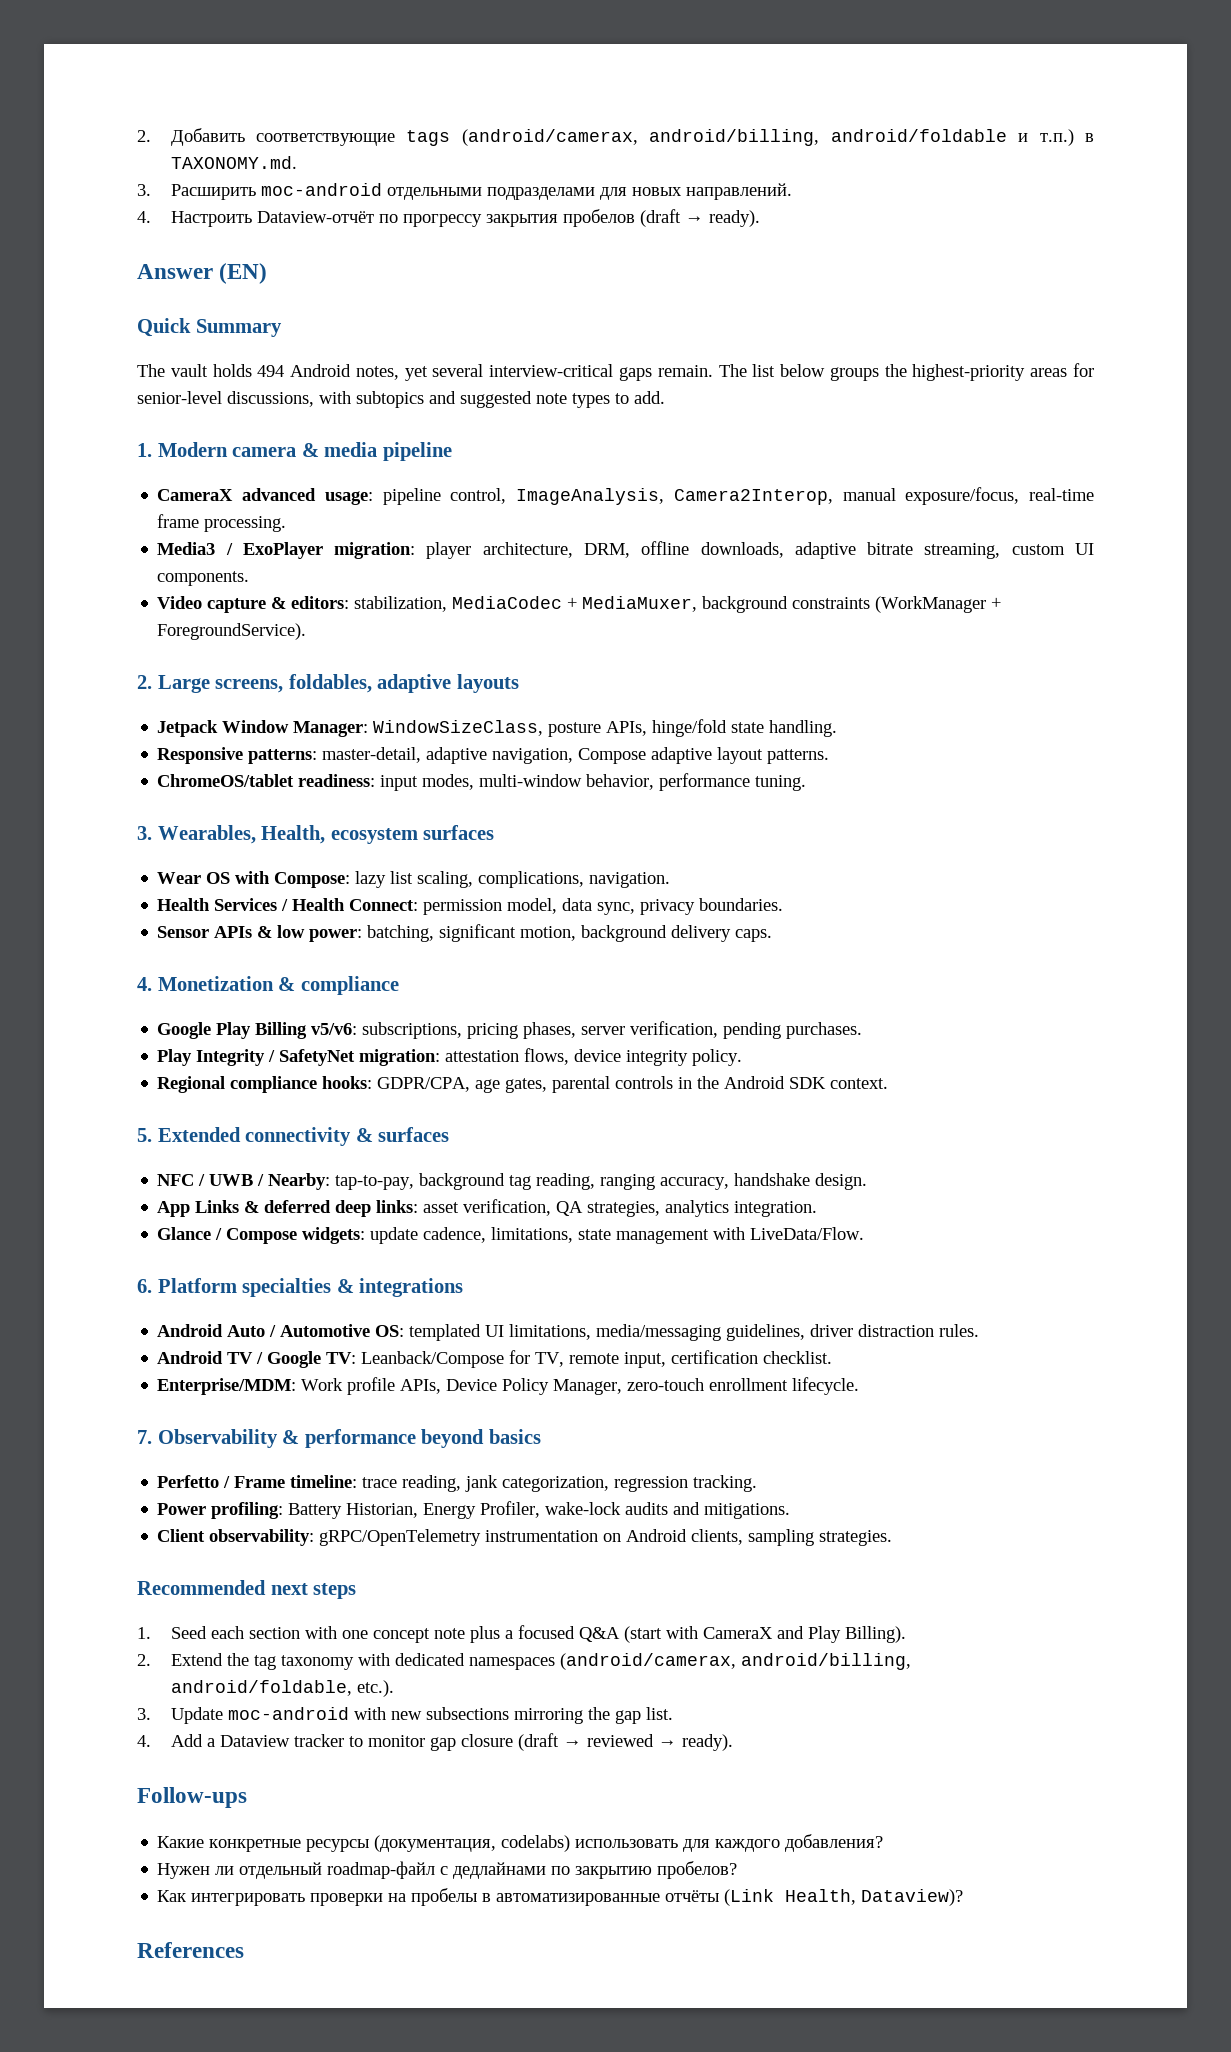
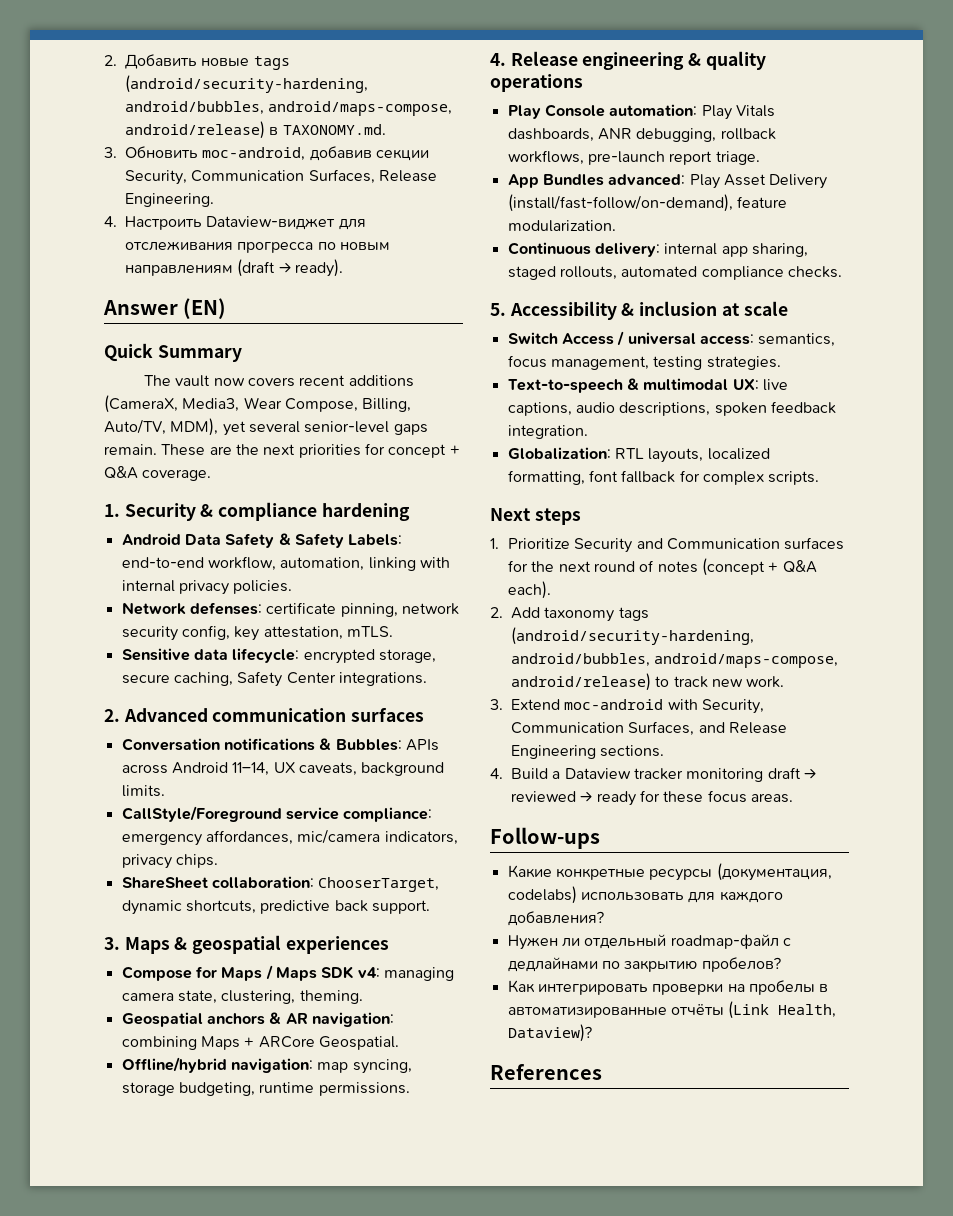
[255,129,1094,146] [170,156,297,169] [137,183,792,200] [137,209,635,227] соответствующие tags (android/camerax, android/billing, android/foldable и т.п.) в TAXONOMY.md. // 3. Расширить moc-android отдельными подразделами для новых направлений. // 4. Настроить Dataview-отчёт по прогрессу закрытия пробелов -> [201,56,290,70] [125,75,368,93] [125,101,453,116] [125,121,386,139] [104,146,429,161] [125,169,437,185] [125,193,214,207] [104,216,366,230] [125,241,390,253] [125,265,233,276] новые tags (android/security-hardening, android/bubbles, android/maps-compose, android/release) в TAXONOMY.md. // 3. Обновить moc-android, добавив секции Security, Communication Surfaces, Release Engineering. // 4. Настроить Dataview-виджет для отслеживания прогресса по новым направлениям
[212,364,399,380] holds 494 Android notes, -> [213,375,414,387] [104,395,412,413] [104,418,219,436] now covers recent additions (CameraX, Media3, Wear Compose, Billing, Auto/TV, MDM),
[489,364,614,377] interview-critical -> [304,421,390,433] senior-level
[718,363,1095,381] [137,391,665,408] [137,442,452,461] [157,487,1094,505] [157,514,287,532] [157,541,1094,559] [157,571,250,586] [157,596,1002,613] [157,623,307,640] [137,674,519,693] [157,719,838,737] [157,747,830,764] [157,773,807,791] [137,825,495,844] [157,871,671,888] [157,898,784,915] [157,924,773,942] [137,976,399,995] [157,1021,863,1039] [157,1048,743,1066] [157,1076,889,1093] [137,1127,450,1146] [157,1173,868,1190] [157,1199,818,1217] [157,1227,865,1244] [137,1278,464,1297] [157,1324,980,1341] [157,1350,833,1368] [157,1377,860,1395] [137,1429,541,1448] [157,1475,758,1492] [157,1501,791,1519] [157,1529,893,1546] [137,1580,357,1599] [137,1625,906,1643] [137,1653,911,1670] [170,1680,394,1697] [137,1707,673,1724] [137,1733,733,1751] The list below groups the highest-priority areas for senior-level discussions, with subtopics and suggested note types to add. // 1. Modern camera & media pipeline // CameraX advanced usage: pipeline control, ImageAnalysis, Camera2Interop, manual exposure/focus, real-time frame processing. // Media3 / ExoPlayer migration: player architecture, DRM, offline downloads, adaptive bitrate streaming, custom UI components. // Video capture & editors: stabilization, MediaCodec + MediaMuxer, background constraints (WorkManager + ForegroundService). // 2. Large screens, foldables, adaptive layouts // Jetpack Window Manager: WindowSizeClass, posture APIs, hinge/fold state handling. // Responsive patterns: master-detail, adaptive navigation, Compose adaptive layout patterns. // ChromeOS/tablet readiness: input modes, multi-window behavior, performance tuning. // 3. Wearables, Health, ecosystem surfaces // Wear OS with Compose: lazy list scaling, complications, navigation. // Health Services / Health Connect: permission model, data sync, privacy boundaries. // Sensor APIs & low power: batching, significant motion, background delivery caps. // 4. Monetization & compliance // Google Play Billing v5/v6: subscriptions, pricing phases, server verification, pending purchases. // Play Integrity / SafetyNet migration: attestation flows, device integrity policy. // Regional compliance hooks: GDPR/CPA, age gates, parental controls in the Android SDK context. // 5. Extended connectivity & surfaces // NFC / UWB / Nearby: tap-to-pay, background tag reading, ranging accuracy, handshake design. // App Links & deferred deep links: asset verification, QA strategies, analytics integration. // Glance / Compose widgets: update cadence, limitations, state management with LiveData/Flow. // 6. Platform specialties & integrations // Android Auto / Automotive OS: templated UI limitations, media/messaging guidelines, driver distraction rules. // Android TV / Google TV: Leanback/Compose for TV, remote input, certification checklist. // Enterprise/MDM: Work profile APIs, Device Policy Manager, zero-touch enrollment lifecycle. // 7. Observability & performance beyond basics // Perfetto / Frame timeline: trace reading, jank categorization, regression tracking. // Power profiling: Battery Historian, Energy Profiler, wake-lock audits and mitigations. // Client observability: gRPC/OpenTelemetry instrumentation on Android clients, sampling strategies. // Recommended next steps // 1. Seed each section with one concept note plus a focused Q&A (start with CameraX and Play Billing). // 2. Extend the tag taxonomy with dedicated namespaces (android/camerax, android/billing, android/foldable, etc.). // 3. Update moc-android with new subsections mirroring the gap list. // 4. Add a Dataview tracker to monitor gap closure (draft → reviewed → ready). -> [161,443,460,458] [104,466,212,481] [104,502,410,521] [121,533,403,548] [121,556,450,571] [121,580,293,595] [121,602,459,617] [121,625,393,641] [121,648,436,664] [121,671,427,687] [104,707,425,722] [121,738,439,751] [121,762,445,776] [121,785,165,797] [121,806,433,822] [121,829,458,846] [121,854,218,869] [121,876,440,892] [121,900,430,915] [104,935,389,954] [121,965,454,981] [121,990,363,1004] [121,1012,394,1027] [121,1036,399,1050] [121,1057,412,1074] [121,1082,410,1096] [490,51,766,70] [490,74,583,92] [507,104,775,120] [507,128,776,142] [507,150,760,165] [507,174,828,189] [507,194,787,212] [507,220,616,232] [507,242,808,257] [507,266,842,280] [490,301,788,320] [507,331,836,347] [507,355,781,370] [507,378,788,393] [507,401,836,416] [507,425,588,439] [507,447,770,463] [507,470,820,485] [490,508,581,525] [490,537,845,553] [508,558,817,576] [508,581,552,599] [490,607,649,622] [511,627,754,645] [511,653,839,668] [511,673,785,691] [490,699,764,714] [511,721,787,736] [511,745,665,759] [490,767,816,782] [511,790,793,806] These are the next priorities for concept + Q&A coverage. // 1. Security & compliance hardening // Android Data Safety & Safety Labels: end-to-end workflow, automation, linking with internal privacy policies. // Network defenses: certificate pinning, network security config, key attestation, mTLS. // Sensitive data lifecycle: encrypted storage, secure caching, Safety Center integrations. // 2. Advanced communication surfaces // Conversation notifications & Bubbles: APIs across Android 11–14, UX caveats, background limits. // CallStyle/Foreground service compliance: emergency affordances, mic/camera indicators, privacy chips. // ShareSheet collaboration: ChooserTarget, dynamic shortcuts, predictive back support. // 3. Maps & geospatial experiences // Compose for Maps / Maps SDK v4: managing camera state, clustering, theming. // Geospatial anchors & AR navigation: combining Maps + ARCore Geospatial. // Offline/hybrid navigation: map syncing, storage budgeting, runtime permissions. // 4. Release engineering & quality operations // Play Console automation: Play Vitals dashboards, ANR debugging, rollback workflows, pre-launch report triage. // App Bundles advanced: Play Asset Delivery (install/fast-follow/on-demand), feature modularization. // Continuous delivery: internal app sharing, staged rollouts, automated compliance checks. // 5. Accessibility & inclusion at scale // Switch Access / universal access: semantics, focus management, testing strategies. // Text-to-speech & multimodal UX: live captions, audio descriptions, spoken feedback integration. // Globalization: RTL layouts, localized formatting, font fallback for complex scripts. // Next steps // 1. Prioritize Security and Communication surfaces for the next round of notes (concept + Q&A each). // 2. Add taxonomy tags (android/security-hardening, android/bubbles, android/maps-compose, android/release) to track new work. // 3. Extend moc-android with Security, Communication Surfaces, and Release Engineering sections. // 4. Build a Dataview tracker monitoring draft → reviewed → ready for these focus areas.

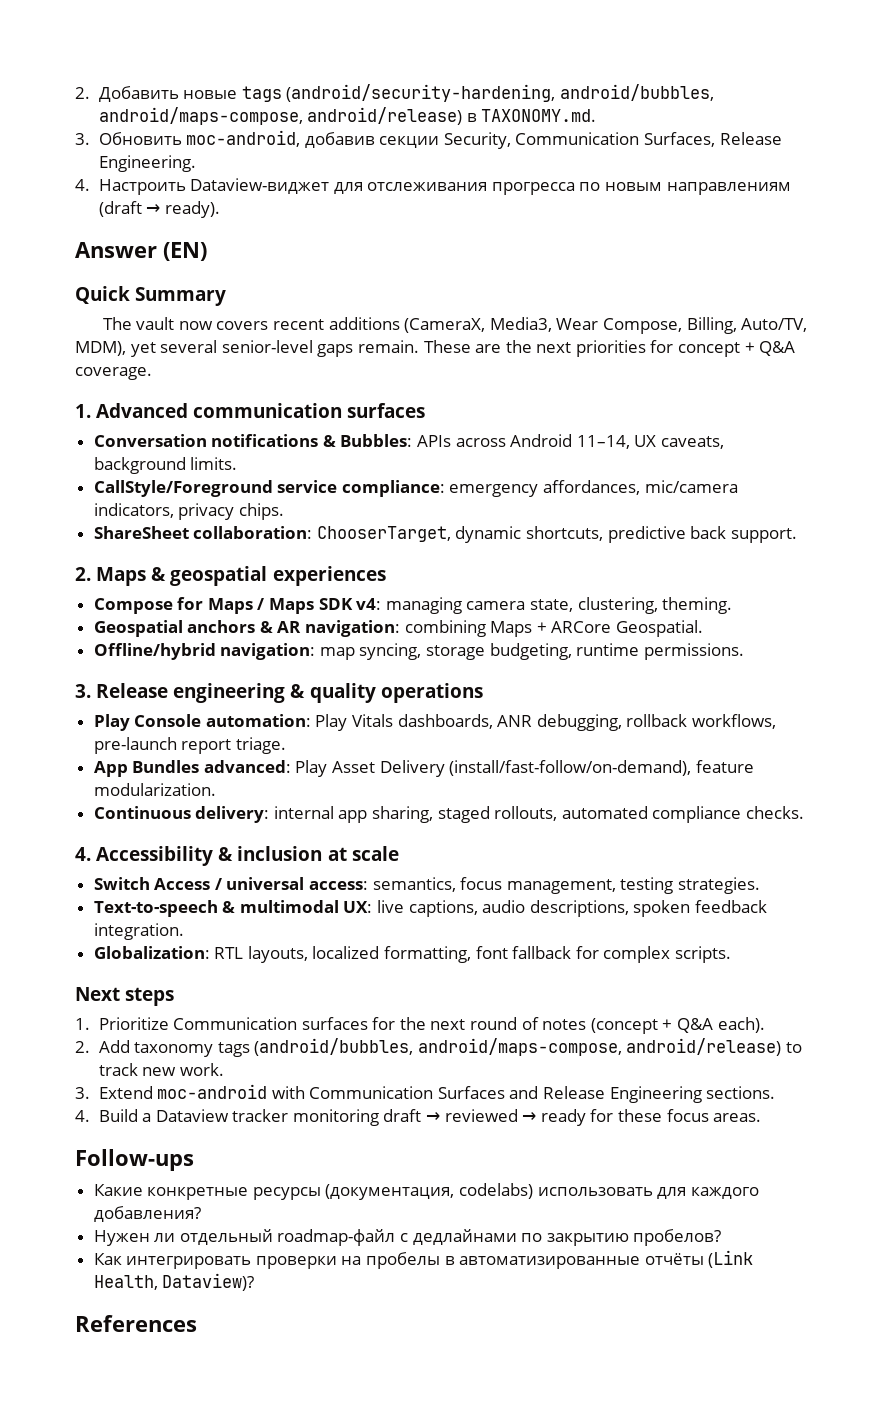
[124,502,410,521] [121,533,403,548] [121,556,450,571] [121,580,293,595] [121,602,459,617] [121,625,393,641] [121,648,436,664] [121,671,427,687] [104,709,120,722] Security & compliance hardening // Android Data Safety & Safety Labels: end-to-end workflow, automation, linking with internal privacy policies. // Network defenses: certificate pinning, network security config, key attestation, mTLS. // Sensitive data lifecycle: encrypted storage, secure caching, Safety Center integrations. // 2. -> (91, 411) none
[104,937,120,950] 3. -> [75,567,91,581] 2.
[490,53,506,66] 4. -> [75,684,91,698] 3.
[490,303,506,316] 5. -> [75,847,91,861] 4.
[574,538,663,553] Security and -> (169, 1023) none
[511,627,754,645] [511,653,650,667] (android/security-hardening, android/bubbles, -> [254,1038,414,1056] (android/bubbles,
[701,699,764,714] [511,721,695,736] Security, Communication Surfaces, -> [309,1086,505,1099] Communication Surfaces

